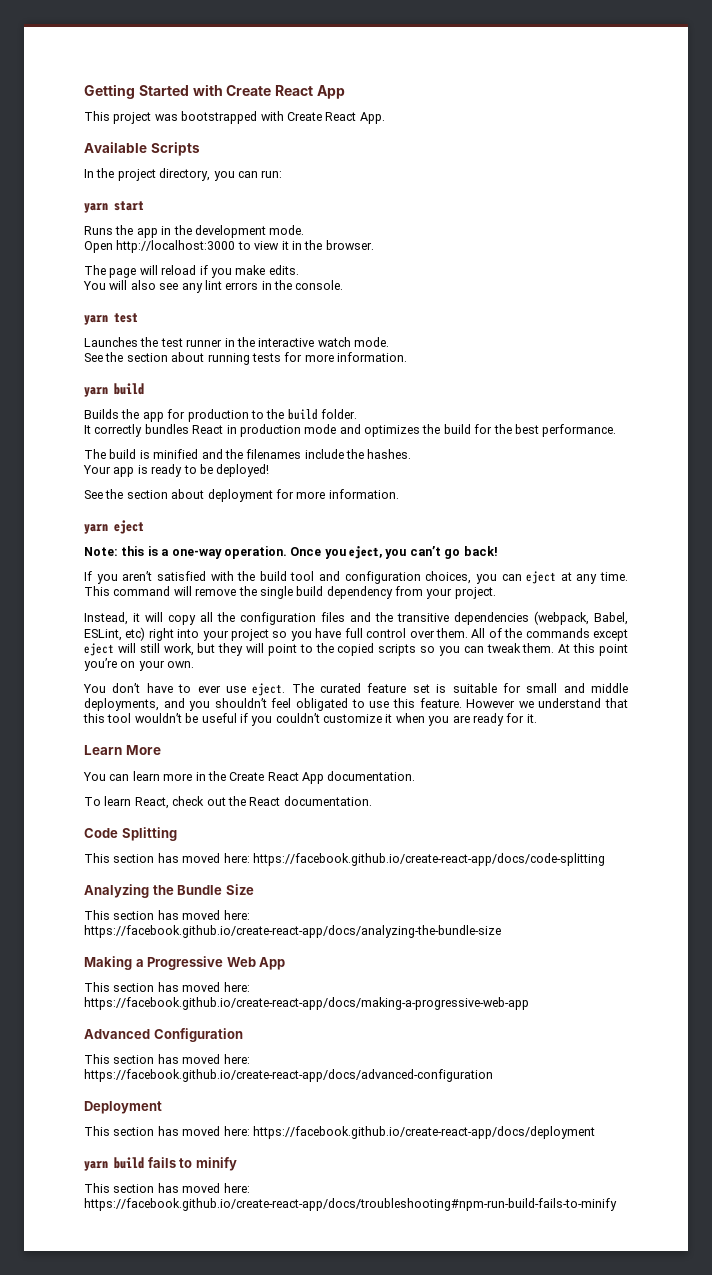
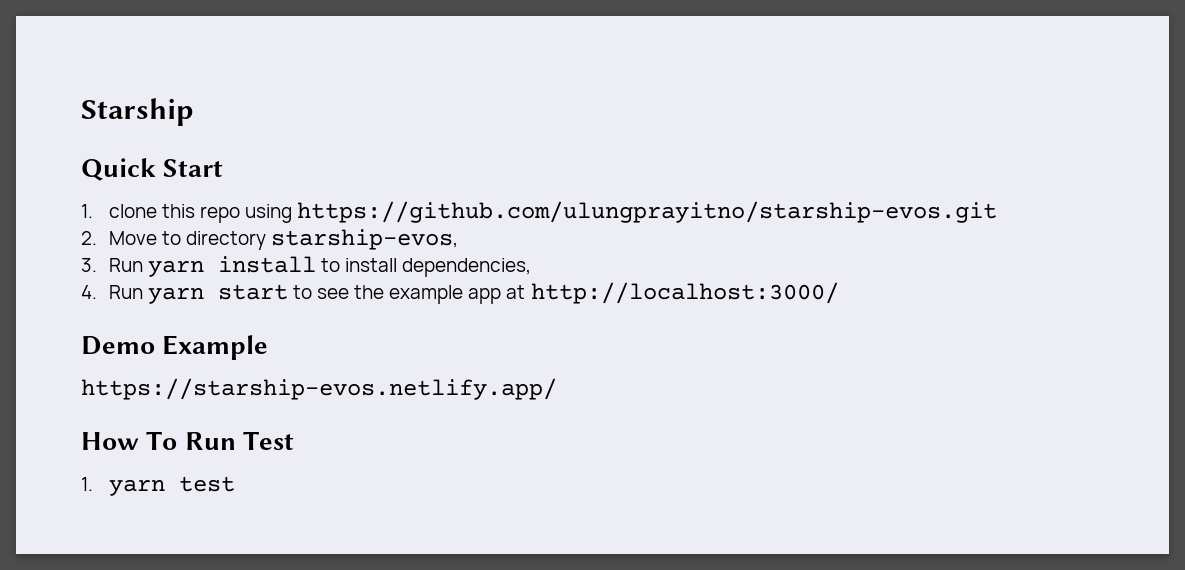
[84,84,345,99] [84,111,385,124] [84,142,200,156] [84,168,283,181] [84,201,144,213] [84,225,305,238] [84,240,374,253] [84,265,299,278] [83,280,344,293] [84,313,138,325] [84,337,389,347] [84,352,407,365] [84,383,144,397] [84,409,357,422] [84,424,617,437] [84,449,412,459] [83,464,270,477] [84,489,399,502] [84,520,144,534] [84,546,498,559] [84,571,628,584] [84,586,496,599] [84,611,628,625] [84,627,629,641] [84,643,629,656] [84,658,195,671] [83,683,628,696] [84,698,629,711] [83,713,537,726] [84,745,161,755] [83,771,416,784] [84,796,372,809] [84,827,177,841] [84,853,605,866] [84,884,254,898] [84,910,250,920] [84,925,501,938] [84,956,286,970] [84,982,250,992] [84,997,529,1010] [84,1028,243,1042] [84,1054,250,1064] [84,1069,493,1082] [84,1101,162,1114] [84,1126,595,1139] [84,1157,237,1171] [84,1183,250,1193] [84,1198,617,1211] Getting Started with Create React App // This project was bootstrapped with Create React App. // Available Scripts // In the project directory, you can run: // yarn start // Runs the app in the development mode. // Open http://localhost:3000 to view it in the browser. // The page will reload if you make edits. // You will also see any lint errors in the console. // yarn test // Launches the test runner in the interactive watch mode. // See the section about running tests for more information. // yarn build // Builds the app for production to the build folder. // It correctly bundles React in production mode and optimizes the build for the best performance. // The build is minified and the filenames include the hashes. // Your app is ready to be deployed! // See the section about deployment for more information. // yarn eject // Note: this is a one-way operation. Once you eject, you can’t go back! // If you aren’t satisfied with the build tool and configuration choices, you can eject at any time. This command will remove the single build dependency from your project. // Instead, it will copy all the configuration files and the transitive dependencies (webpack, Babel, ESLint, etc) right into your project so you have full control over them. All of the commands except eject will still work, but they will point to the copied scripts so you can tweak them. At this point you’re on your own. // You don’t have to ever use eject. The curated feature set is suitable for small and middle deployments, and you shouldn’t feel obligated to use this feature. However we understand that this tool wouldn’t be useful if you couldn’t customize it when you are ready for it. // Learn More // You can learn more in the Create React App documentation. // To learn React, check out the React documentation. // Code Splitting // This section has moved here: https://facebook.github.io/create-react-app/docs/code-splitting // Analyzing the Bundle Size // This section has moved here: https://facebook.github.io/create-react-app/docs/analyzing-the-bundle-size // Making a Progressive Web App // This section has moved here: https://facebook.github.io/create-react-app/docs/making-a-progressive-web-app // Advanced Configuration // This section has moved here: https://facebook.github.io/create-react-app/docs/advanced-configuration // Deployment // This section has moved here: https://facebook.github.io/create-react-app/docs/deployment // yarn build fails to minify // This section has moved here: https://facebook.github.io/create-react-app/docs/troubleshooting#npm-run-build-fails-to-minify -> [81,98,194,126] [81,158,224,181] [81,201,998,223] [81,229,458,250] [81,256,532,277] [81,282,839,304] [81,335,269,360] [81,378,557,400] [81,431,294,450] [81,476,235,496] Starship // Quick Start // 1. clone this repo using https://github.com/ulungprayitno/starship-evos.git // 2. Move to directory starship-evos, // 3. Run yarn install to install dependencies, // 4. Run yarn start to see the example app at http://localhost:3000/ // Demo Example // https://starship-evos.netlify.app/ // How To Run Test // 1. yarn test

